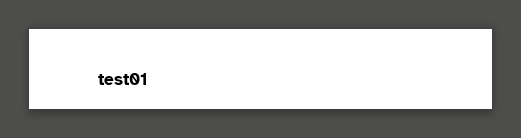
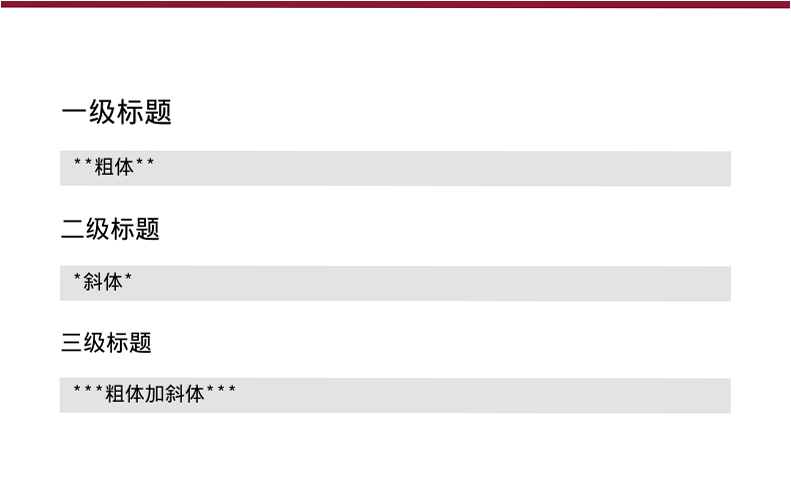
[98,73,148,85] test01 -> [60,98,173,125] [72,156,157,176] [60,216,161,241] [71,271,134,291] [59,331,152,354] [71,383,238,404] 一级标题 // **粗体** // 二级标题 // *斜体* // 三级标题 // ***粗体加斜体***

